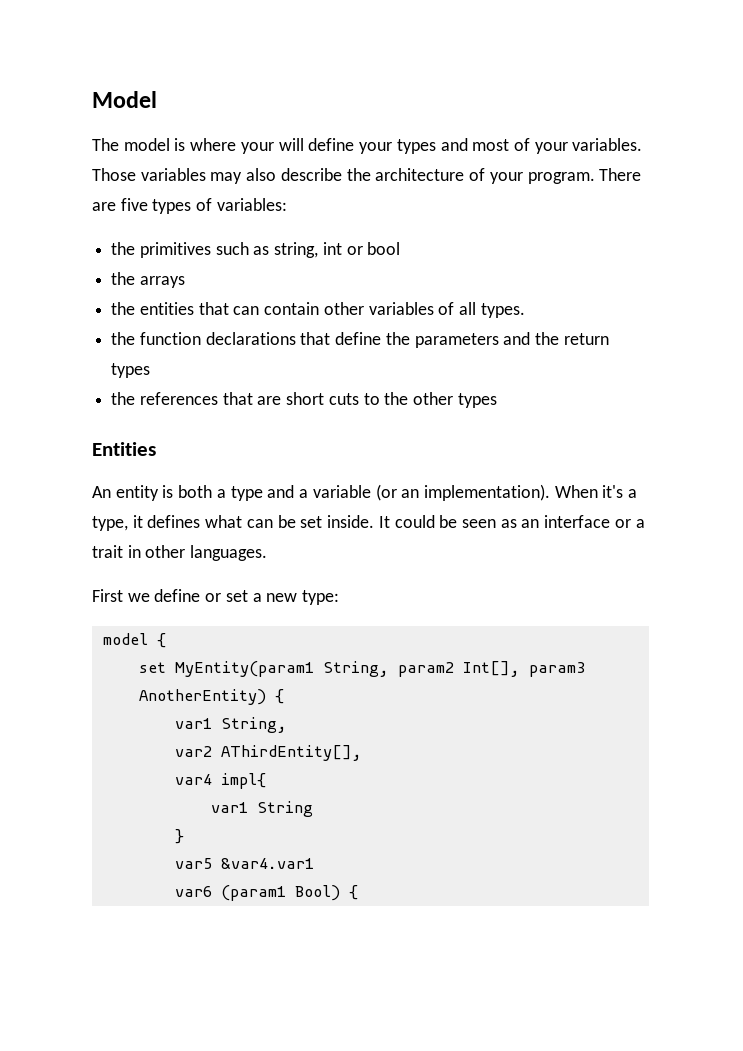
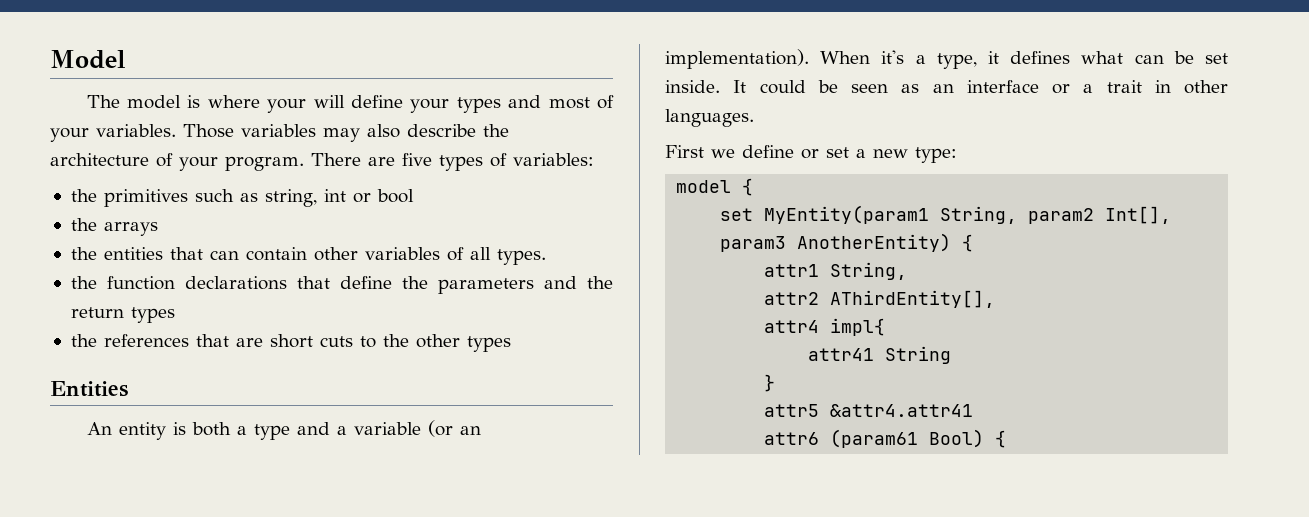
[174,718,212,729] var1 -> [764,264,820,277] attr1
[174,746,212,757] var2 -> [764,292,820,305] attr2
[174,774,212,785] var4 -> [764,320,820,333] attr4
[210,802,248,813] var1 -> [808,348,875,361] attr41
[174,858,314,869] [174,885,286,901] var5 &var4.var1 // var6 (param1 -> [764,404,974,417] [764,429,919,448] attr5 &attr4.attr41 // attr6 (param61

